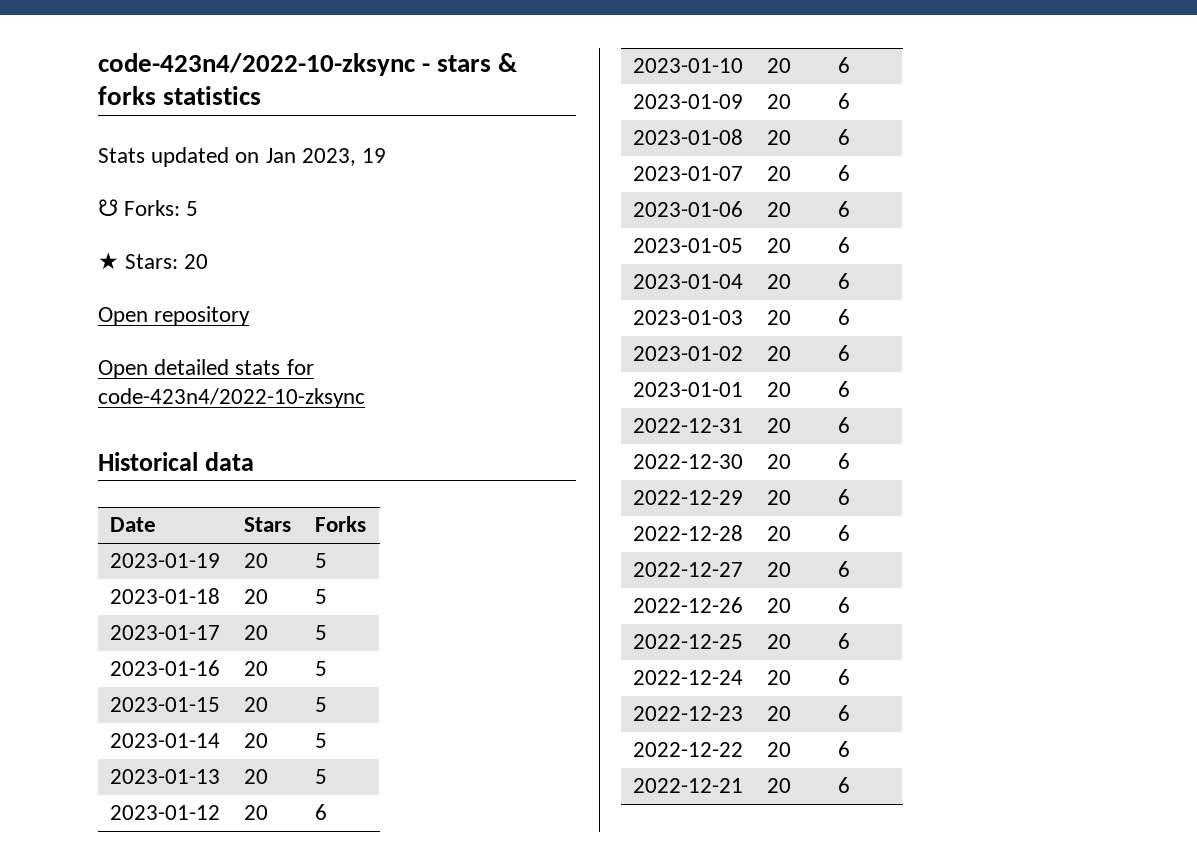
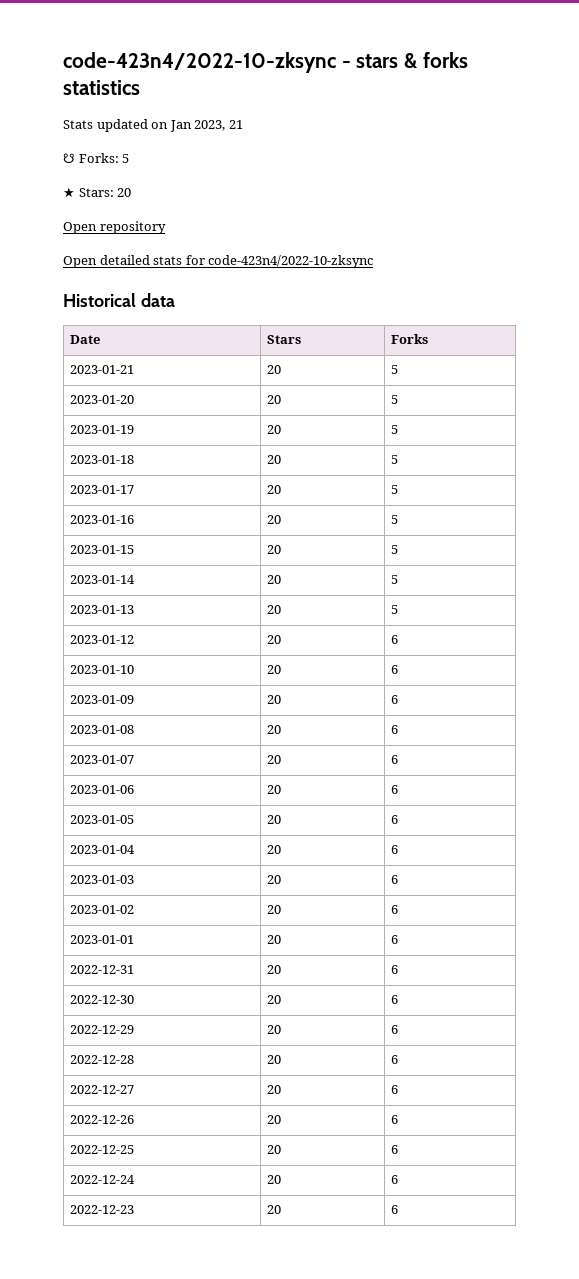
[362,148,387,163] 19 -> [228,120,243,129] 21
(366, 524) none -> [70,365,135,374] [267,365,282,374] [391,365,399,374] [70,395,135,404] [267,395,282,404] [391,395,399,404] // 2023-01-21 | 20 | 5 // 2023-01-20 | 20 | 5
[632,742,743,757] [766,742,791,757] [837,741,850,757] [632,778,743,793] [766,778,791,793] [837,777,850,793] // 2022-12-22 | 20 | 6 // 2022-12-21 | 20 | 6 -> (399, 1209) none

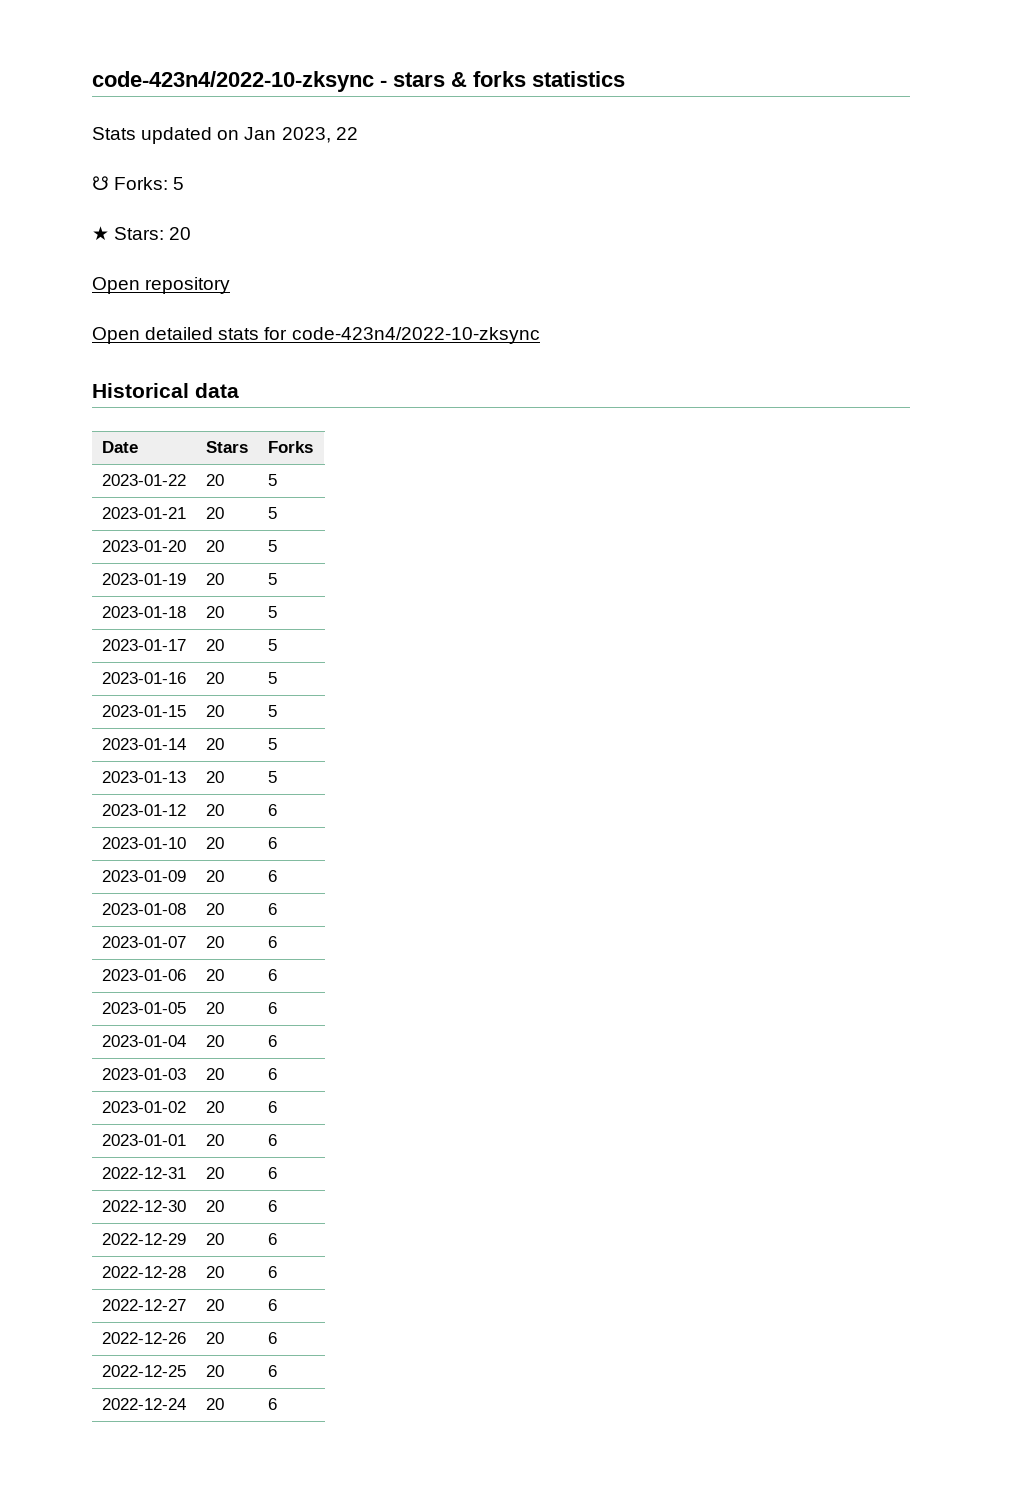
[228,120,243,129] 21 -> [335,127,358,140] 22
(429, 339) none -> [101,474,186,486] [205,474,224,486] [267,474,277,486] // 2023-01-22 | 20 | 5
[70,1205,135,1214] [267,1205,282,1214] [391,1205,399,1214] // 2022-12-23 | 20 | 6 -> (277, 1404) none

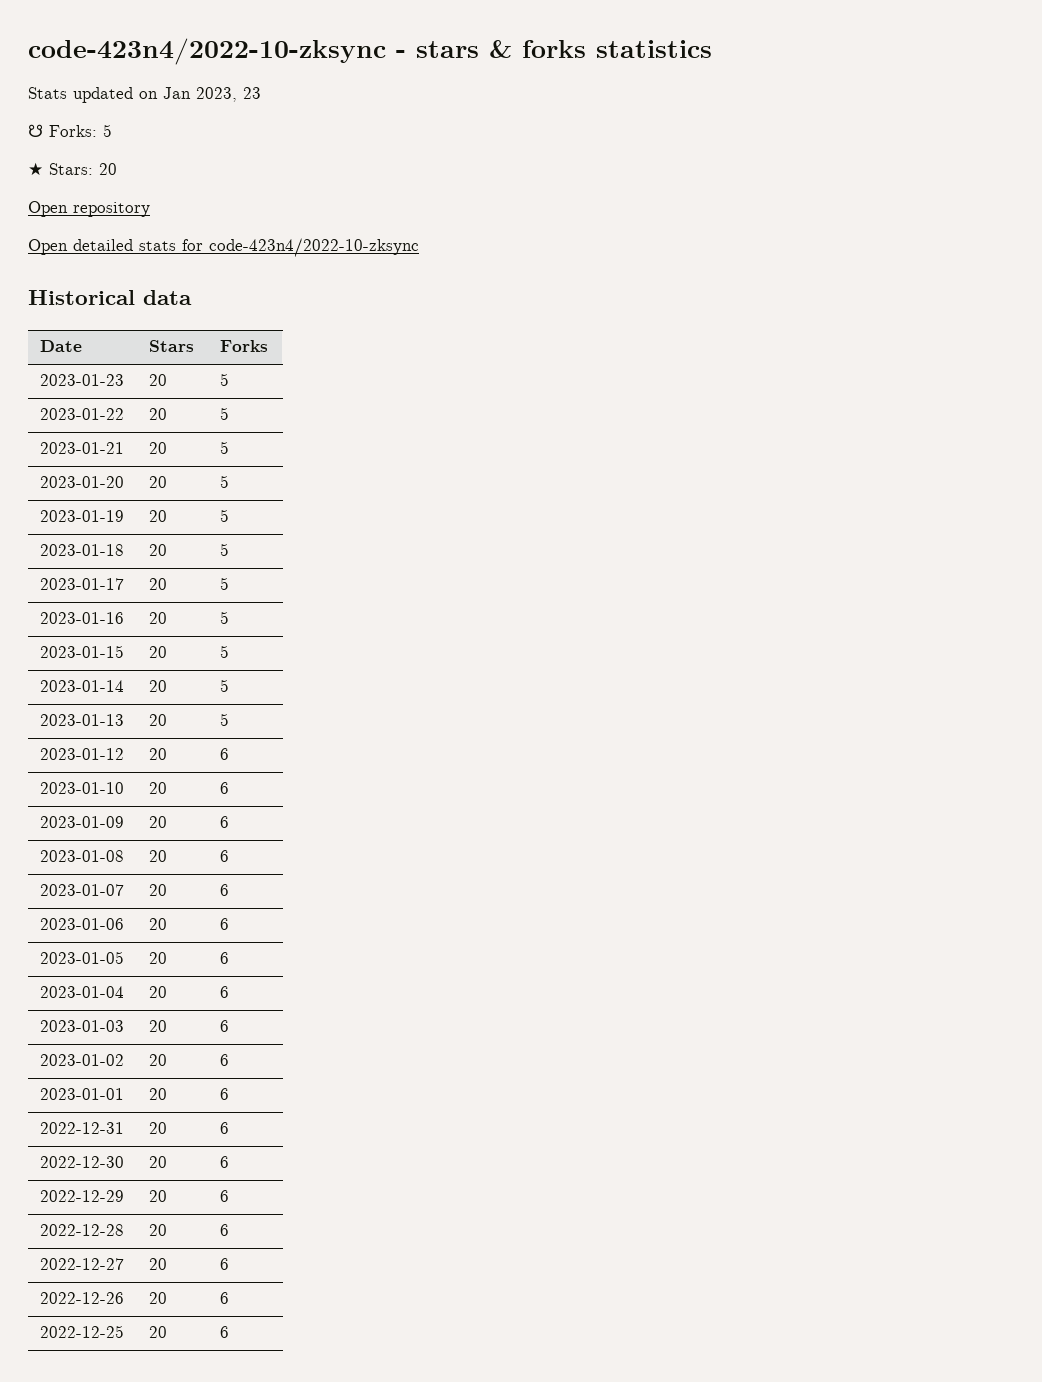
[335,127,358,140] 22 -> [243,87,261,99] 23
(313, 447) none -> [40,374,125,386] [149,374,168,386] [220,373,230,386] // 2023-01-23 | 20 | 5
[101,1398,186,1410] [205,1398,224,1410] [267,1398,277,1410] // 2022-12-24 | 20 | 6 -> (230, 1332) none

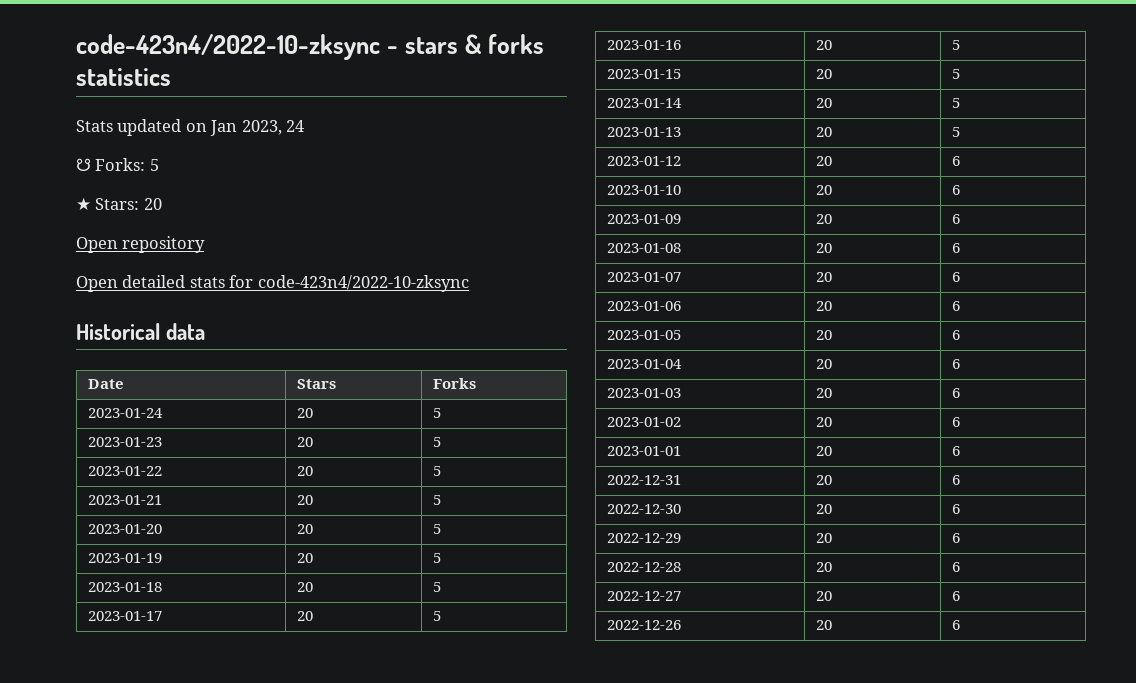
[243,87,261,99] 23 -> [286,120,305,132] 24
(269, 346) none -> [88,408,164,418] [297,408,314,418] [433,408,442,418] // 2023-01-24 | 20 | 5
[40,1325,125,1338] [149,1326,168,1338] [220,1326,230,1338] // 2022-12-25 | 20 | 6 -> (961, 625) none

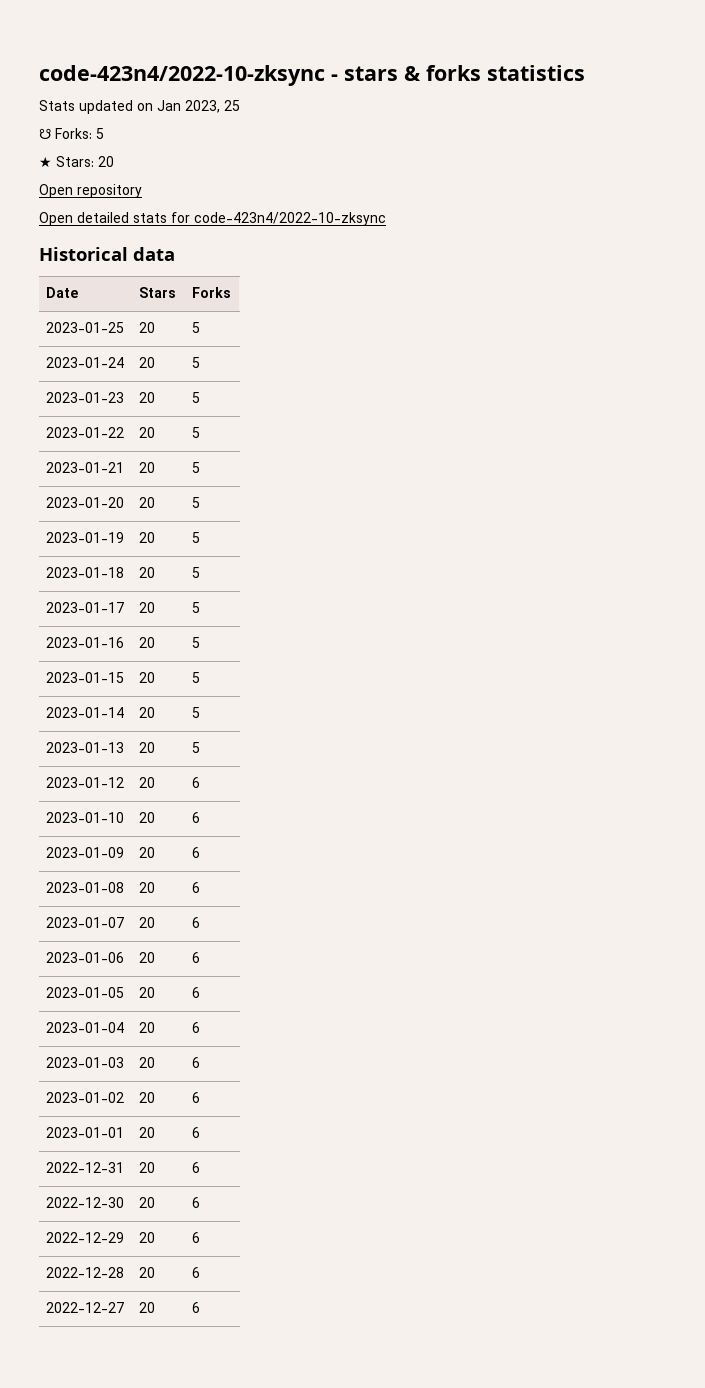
[286,120,305,132] 24 -> [224,100,240,111] 25
(477, 383) none -> [46,322,125,333] [139,322,156,333] [192,322,201,333] // 2023-01-25 | 20 | 5
[607,620,682,630] [816,620,833,630] [952,620,961,630] // 2022-12-26 | 20 | 6 -> (201, 1307) none

